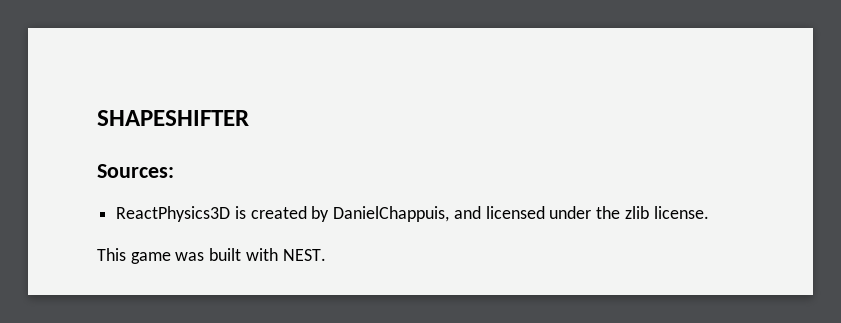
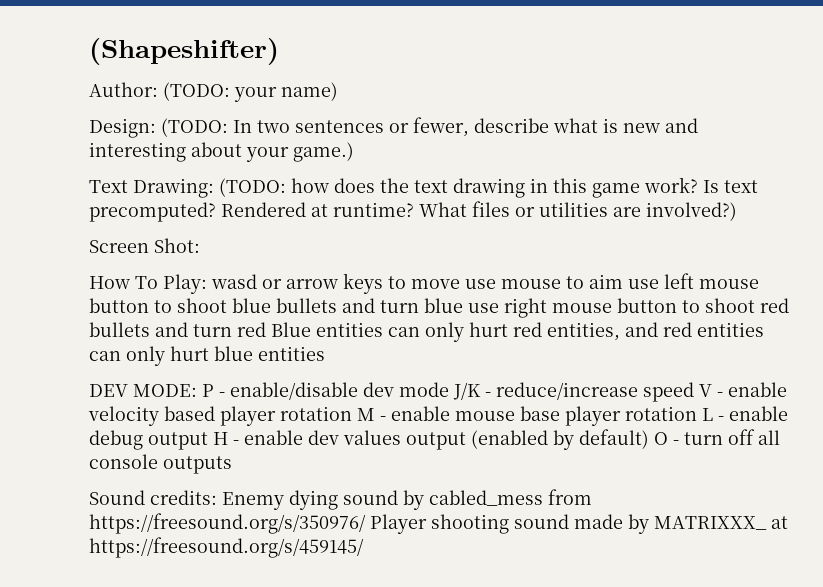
[97,110,249,126] [97,164,174,178] [116,206,709,222] [97,248,326,264] SHAPESHIFTER // Sources: // ReactPhysics3D is created by DanielChappuis, and licensed under the zlib license. // This game was built with NEST. -> [89,38,279,65] [89,82,338,102] [89,117,698,138] [89,142,354,162] [89,177,758,198] [89,201,737,222] [89,238,200,253] [89,273,759,294] [89,298,789,318] [89,322,764,342] [89,346,325,366] [89,382,787,402] [88,406,788,426] [89,429,780,450] [89,454,232,474] [89,489,592,510] [89,513,788,534] [89,537,364,558] (Shapeshifter) // Author: (TODO: your name) // Design: (TODO: In two sentences or fewer, describe what is new and interesting about your game.) // Text Drawing: (TODO: how does the text drawing in this game work? Is text precomputed? Rendered at runtime? What files or utilities are involved?) // Screen Shot: // How To Play: wasd or arrow keys to move use mouse to aim use left mouse button to shoot blue bullets and turn blue use right mouse button to shoot red bullets and turn red Blue entities can only hurt red entities, and red entities can only hurt blue entities // DEV MODE: P - enable/disable dev mode J/K - reduce/increase speed V - enable velocity based player rotation M - enable mouse base player rotation L - enable debug output H - enable dev values output (enabled by default) O - turn off all console outputs // Sound credits: Enemy dying sound by cabled_mess from https://freesound.org/s/350976/ Player shooting sound made by MATRIXXX_ at https://freesound.org/s/459145/

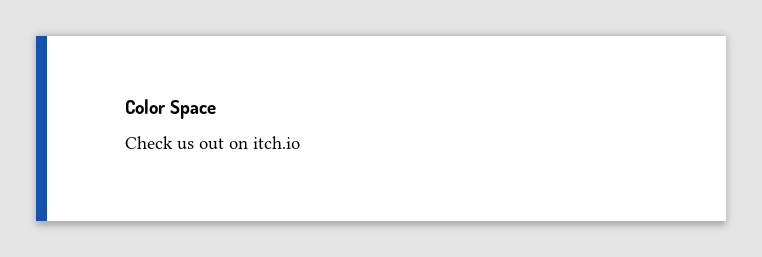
[89,38,279,65] [89,82,338,102] [89,117,698,138] [89,142,354,162] [89,177,758,198] [89,201,737,222] [89,238,200,253] [89,273,759,294] [89,298,789,318] [89,322,764,342] [89,346,325,366] [89,382,787,402] [88,406,788,426] [89,429,780,450] [89,454,232,474] [89,489,592,510] [89,513,788,534] [89,537,364,558] (Shapeshifter) // Author: (TODO: your name) // Design: (TODO: In two sentences or fewer, describe what is new and interesting about your game.) // Text Drawing: (TODO: how does the text drawing in this game work? Is text precomputed? Rendered at runtime? What files or utilities are involved?) // Screen Shot: // How To Play: wasd or arrow keys to move use mouse to aim use left mouse button to shoot blue bullets and turn blue use right mouse button to shoot red bullets and turn red Blue entities can only hurt red entities, and red entities can only hurt blue entities // DEV MODE: P - enable/disable dev mode J/K - reduce/increase speed V - enable velocity based player rotation M - enable mouse base player rotation L - enable debug output H - enable dev values output (enabled by default) O - turn off all console outputs // Sound credits: Enemy dying sound by cabled_mess from https://freesound.org/s/350976/ Player shooting sound made by MATRIXXX_ at https://freesound.org/s/459145/ -> [125,99,217,119] [125,136,300,150] Color Space // Check us out on itch.io

